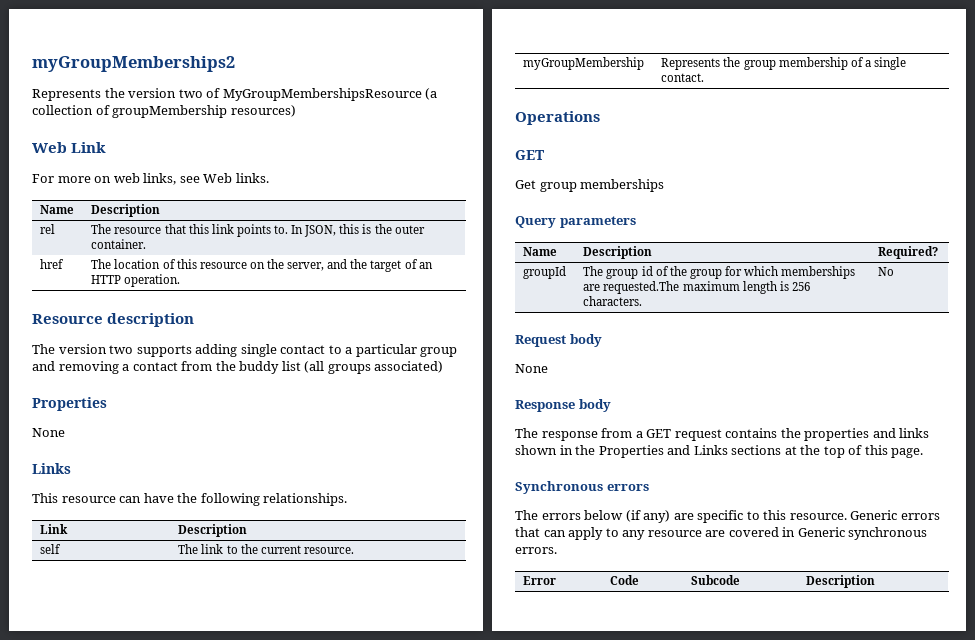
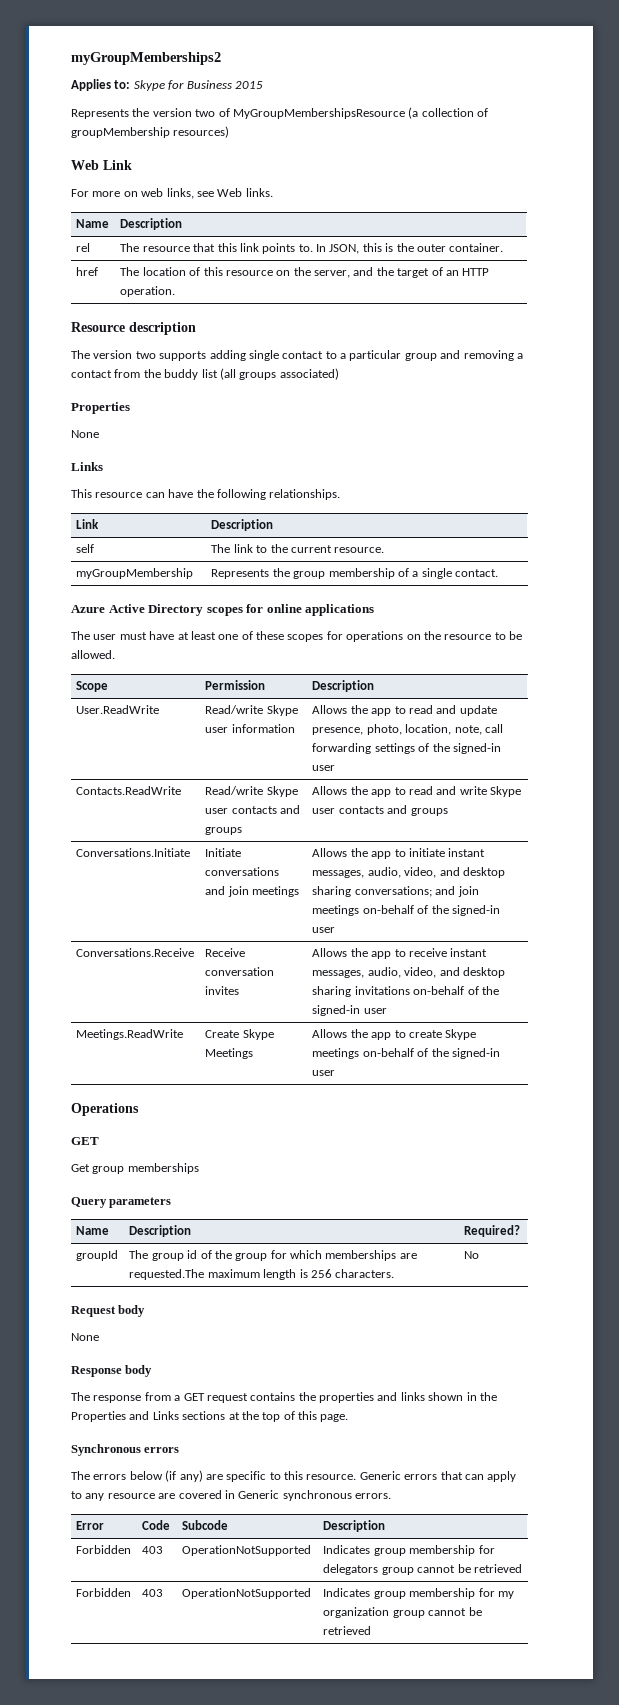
(235, 64) none -> [71,79,263,91] // Applies to: Skype for Business 2015
(705, 77) none -> [71,604,375,616] [71,631,522,642] [71,650,115,659] [76,681,109,692] [205,680,266,690] [312,680,375,692] [76,705,160,714] [205,705,298,716] [205,724,295,733] [312,705,497,716] [312,724,503,735] [312,743,501,754] [312,765,336,771] [76,786,182,795] [205,786,298,797] [205,805,301,814] [205,827,243,835] [312,786,522,797] [312,805,448,816] [76,848,191,857] [205,848,242,857] [205,867,280,876] [205,886,300,897] [312,848,486,859] [312,867,505,878] [312,886,479,897] [312,905,500,916] [312,927,336,933] [76,948,195,957] [205,948,246,957] [205,967,275,976] [205,986,240,995] [312,948,488,959] [312,967,505,978] [312,986,499,997] [312,1005,387,1016] [76,1029,184,1040] [205,1029,274,1040] [205,1048,254,1059] [312,1029,477,1040] [312,1048,500,1059] [312,1070,336,1076] // Azure Active Directory scopes for online applications // The user must have at least one of these scopes for operations on the resource to be allowed. // Scope | Permission | Description // User.ReadWrite | Read/write Skype user information | Allows the app to read and update presence, photo, location, note, call forwarding settings of the signed-in user // Contacts.ReadWrite | Read/write Skype user contacts and groups | Allows the app to read and write Skype user contacts and groups // Conversations.Initiate | Initiate conversations and join meetings | Allows the app to initiate instant messages, audio, video, and desktop sharing conversations; and join meetings on-behalf of the signed-in user // Conversations.Receive | Receive conversation invites | Allows the app to receive instant messages, audio, video, and desktop sharing invitations on-behalf of the signed-in user // Meetings.ReadWrite | Create Skype Meetings | Allows the app to create Skype meetings on-behalf of the signed-in user
(876, 581) none -> [76,1545,132,1554] [142,1546,164,1554] [182,1545,312,1556] [323,1545,495,1556] [323,1564,522,1575] [76,1588,132,1597] [142,1589,164,1597] [182,1588,312,1599] [323,1588,514,1599] [323,1607,482,1618] [323,1626,372,1635] // Forbidden | 403 | OperationNotSupported | Indicates group membership for delegators group cannot be retrieved // Forbidden | 403 | OperationNotSupported | Indicates group membership for my organization group cannot be retrieved

